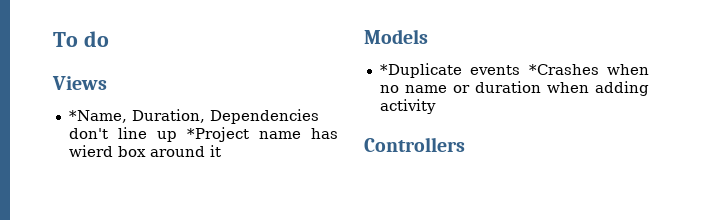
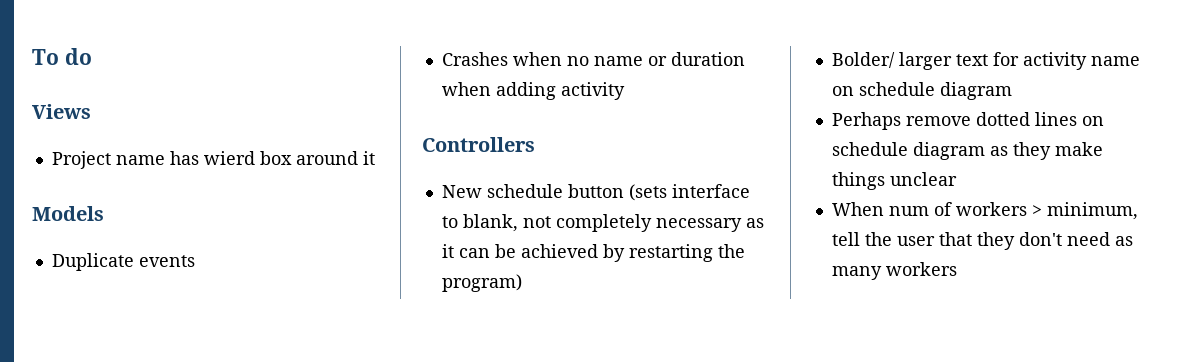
[68,109,319,124] [68,127,249,142] *Name, Duration, Dependencies don't line up *Project -> [51,151,111,169] Project
[379,63,462,78] *Duplicate -> [51,253,134,271] Duplicate
[528,64,599,75] *Crashes -> [441,52,508,66] // Crashes
(465, 144) none -> [441,184,750,201] [441,214,764,232] [441,244,745,262] [441,274,522,292] [831,52,1140,70] [831,82,1012,100] [831,112,1104,130] [831,142,1103,160] [831,172,957,190] [831,202,1138,220] [831,232,1133,250] [831,262,957,280] // New schedule button (sets interface to blank, not completely necessary as it can be achieved by restarting the program) // Bolder/ larger text for activity name on schedule diagram // Perhaps remove dotted lines on schedule diagram as they make things unclear // When num of workers > minimum, tell the user that they don't need as many workers

